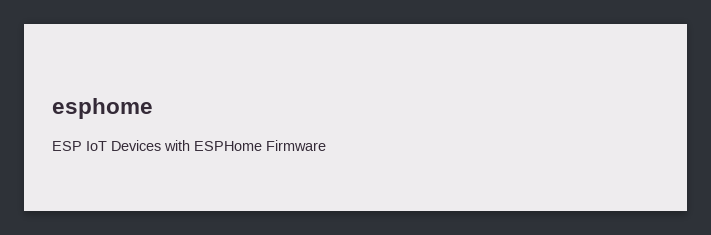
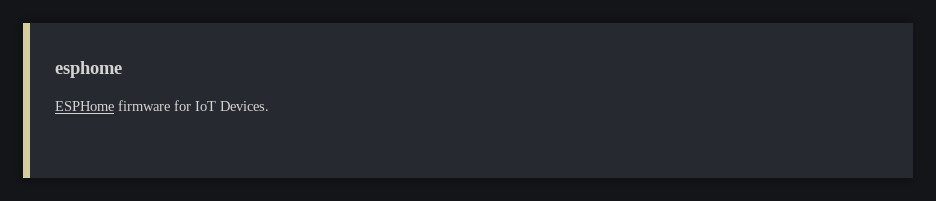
[52,140,326,151] ESP IoT Devices with ESPHome Firmware -> [55,100,269,111] ESPHome firmware for IoT Devices.

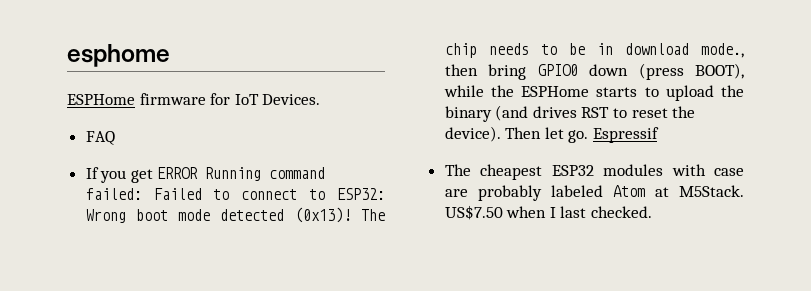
(269, 106) none -> [85,131,115,145] [85,167,326,183] [85,188,386,200] [85,207,385,223] [444,43,744,58] [444,63,744,80] [443,85,744,101] [444,105,696,122] [444,126,660,143] [444,164,744,180] [444,185,744,201] [444,205,653,220] // FAQ // If you get ERROR Running command failed: Failed to connect to ESP32: Wrong boot mode detected (0x13)! The chip needs to be in download mode., then bring GPIO0 down (press BOOT), while the ESPHome starts to upload the binary (and drives RST to reset the device). Then let go. Espressif // The cheapest ESP32 modules with case are probably labeled Atom at M5Stack. US$7.50 when I last checked.

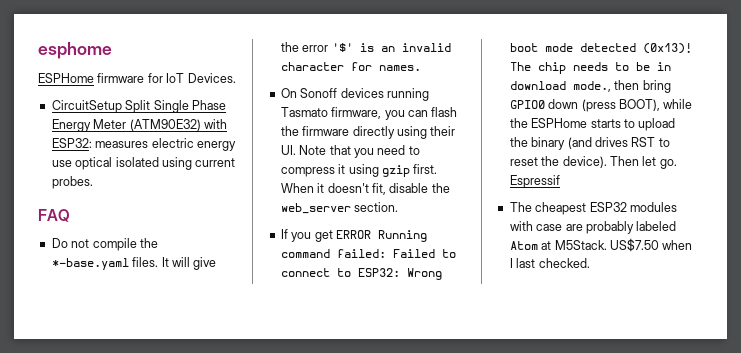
[85,131,115,145] FAQ -> [51,100,226,113] [51,119,227,132] [51,138,236,151] [51,157,236,170] [51,176,93,189] [38,209,70,222] [51,238,158,251] [51,257,217,270] [280,42,451,52] [280,62,421,71] [280,88,429,101] [280,107,458,120] [280,126,456,139] [280,145,420,158] [280,164,438,177] [280,183,450,195] [280,202,399,214] CircuitSetup Split Single Phase Energy Meter (ATM90E32) with ESP32: measures electric energy use optical isolated using current probes. // FAQ // Do not compile the *-base.yaml files. It will give the error '$' is an invalid character for names. // On Sonoff devices running Tasmato firmware, you can flash the firmware directly using their UI. Note that you need to compress it using gzip first. When it doesn't fit, disable the web_server section.

